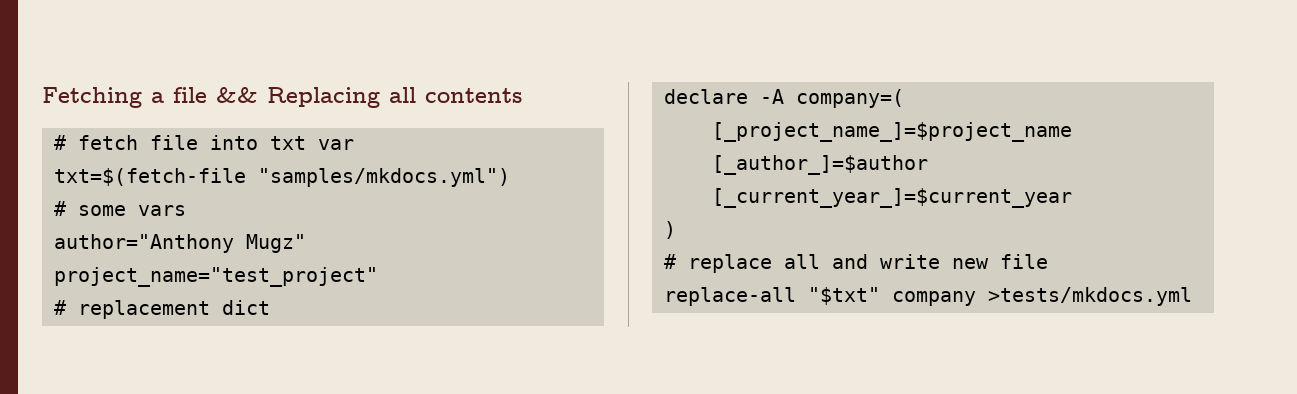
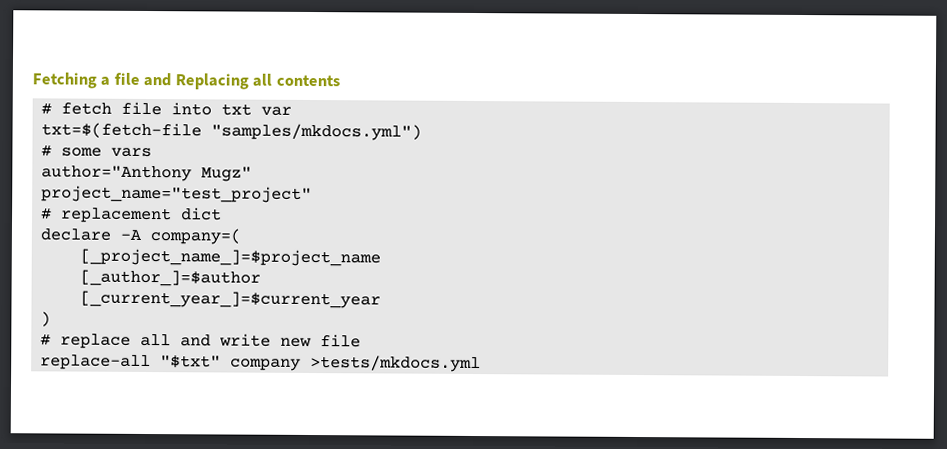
[216,87,258,103] && -> [143,72,172,87] and

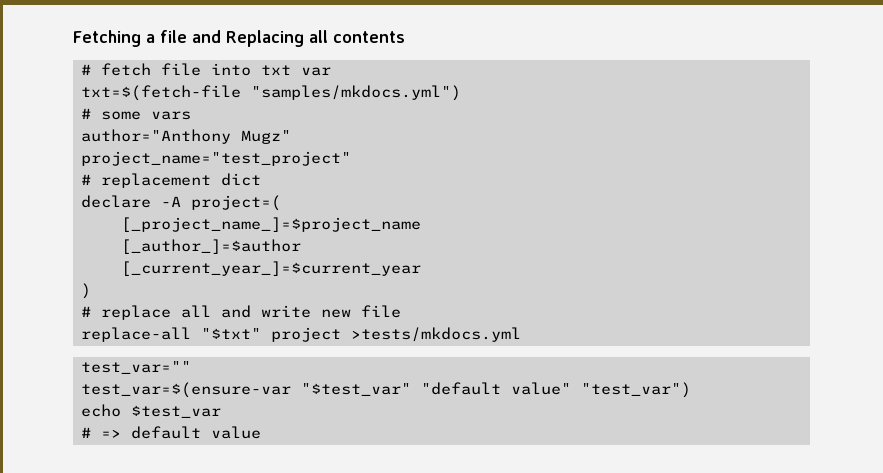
[150,228,241,245] company=( -> [191,195,282,211] project=(
[230,358,301,371] company -> [271,327,342,342] project
(481, 364) none -> [81,361,192,374] [81,382,692,398] [81,404,222,418] [81,426,262,439] // test_var="" // test_var=$(ensure-var "$test_var" "default value" "test_var") // echo $test_var // # => default value

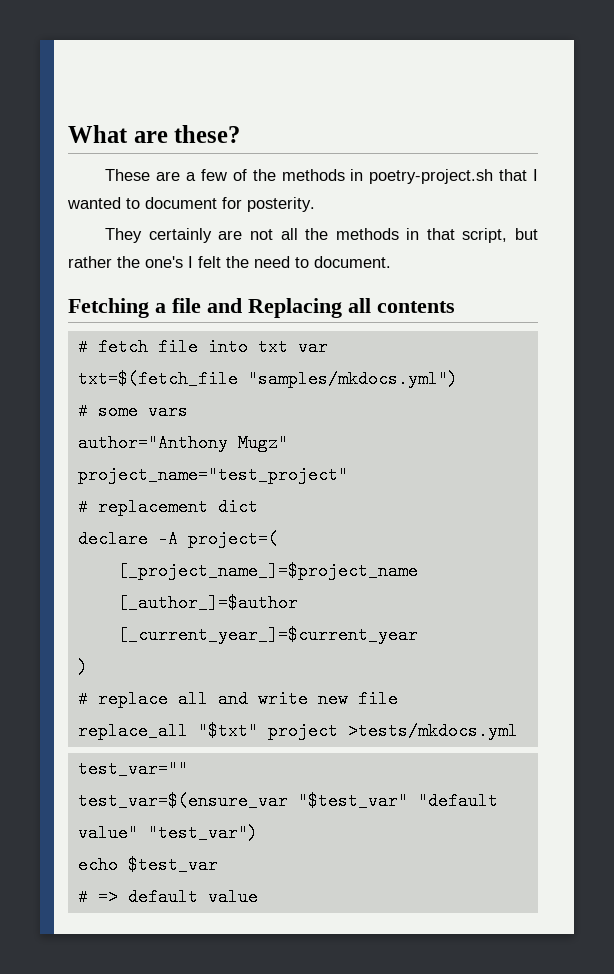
(73, 38) none -> [68,125,241,143] [105,169,539,184] [67,197,315,212] [105,228,538,243] [68,256,391,268] What are these? // These are a few of the methods in poetry-project.sh that I wanted to document for posterity. // They certainly are not all the methods in that script, but rather the one's I felt the need to document. //
[81,85,242,101] txt=$(fetch-file -> [77,370,238,388] txt=$(fetch_file
[81,327,192,342] replace-all -> [77,722,188,740] replace_all
[81,382,292,398] test_var=$(ensure-var -> [77,792,288,810] test_var=$(ensure_var

